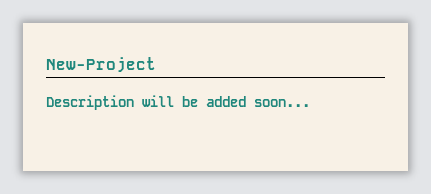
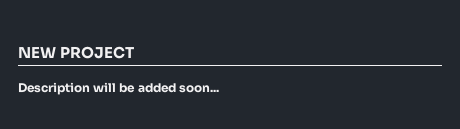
[46,57,156,72] New-Project -> [18,46,135,59] NEW PROJECT

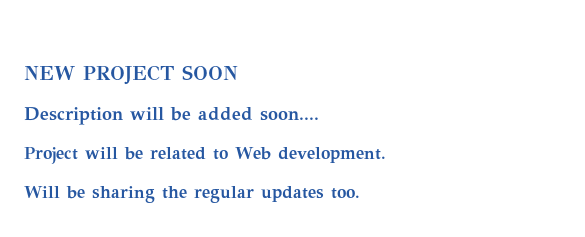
(135, 52) none -> [182,65,238,80] SOON
[178,85,219,93] soon... -> [260,111,319,121] [24,147,386,164] [24,186,360,203] soon.... // Project will be related to Web development. // Will be sharing the regular updates too.

